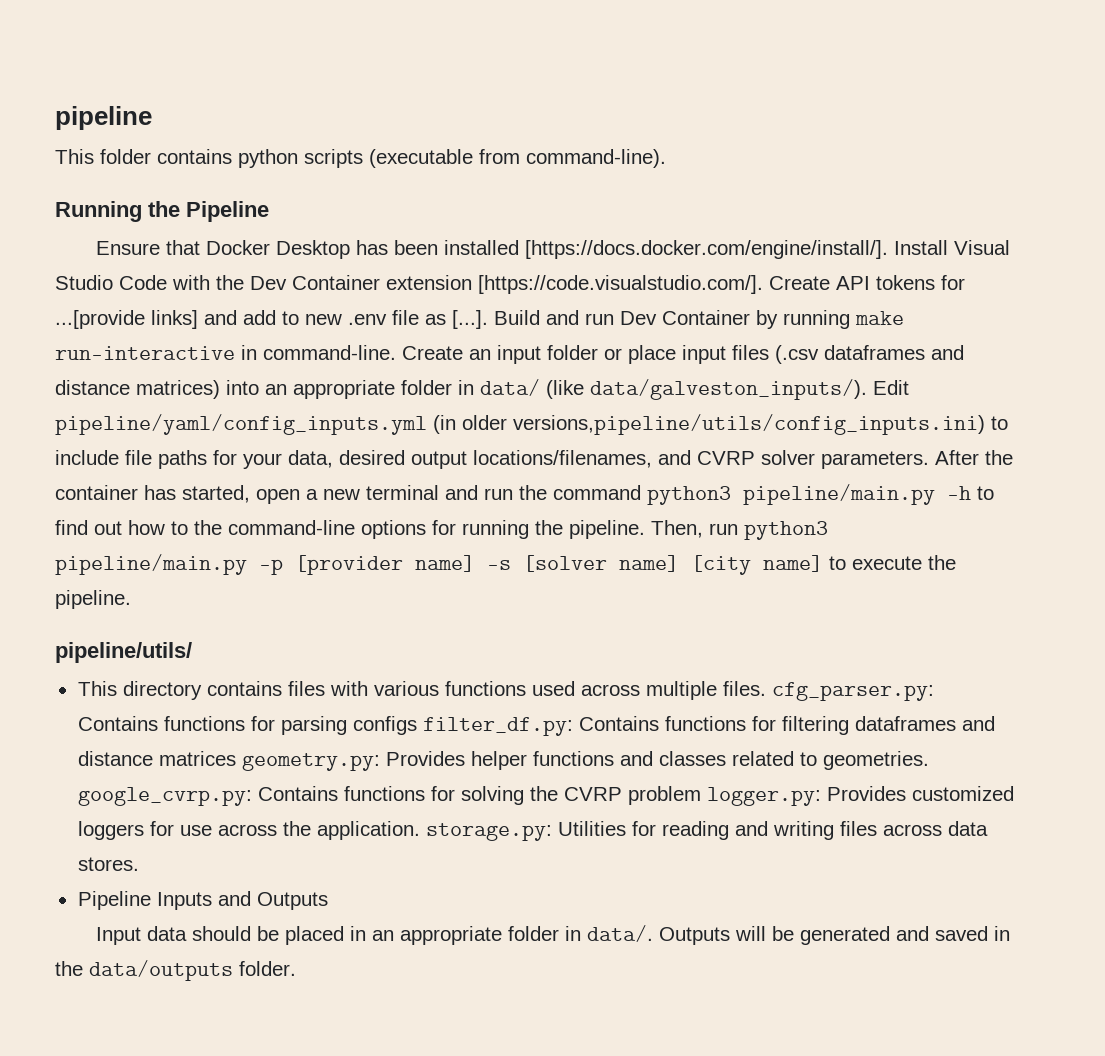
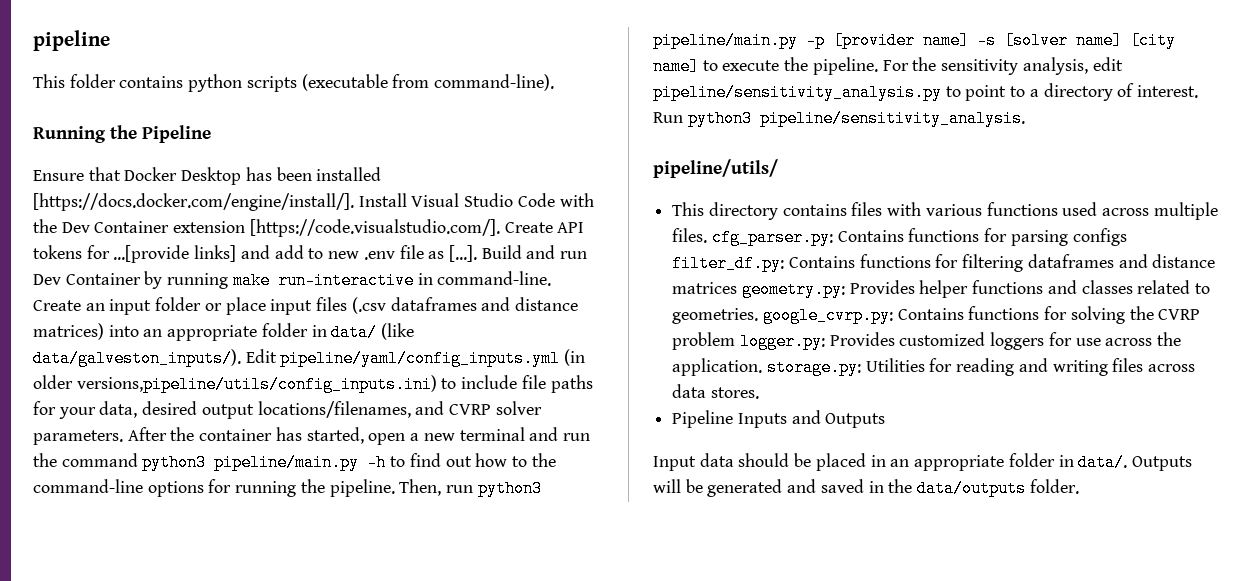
(131, 599) none -> [882,57,1123,75] [653,83,1199,101] [653,110,1025,127] For the sensitivity analysis, edit pipeline/sensitivity_analysis.py to point to a directory of interest. Run python3 pipeline/sensitivity_analysis.

